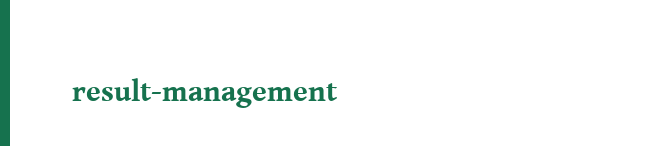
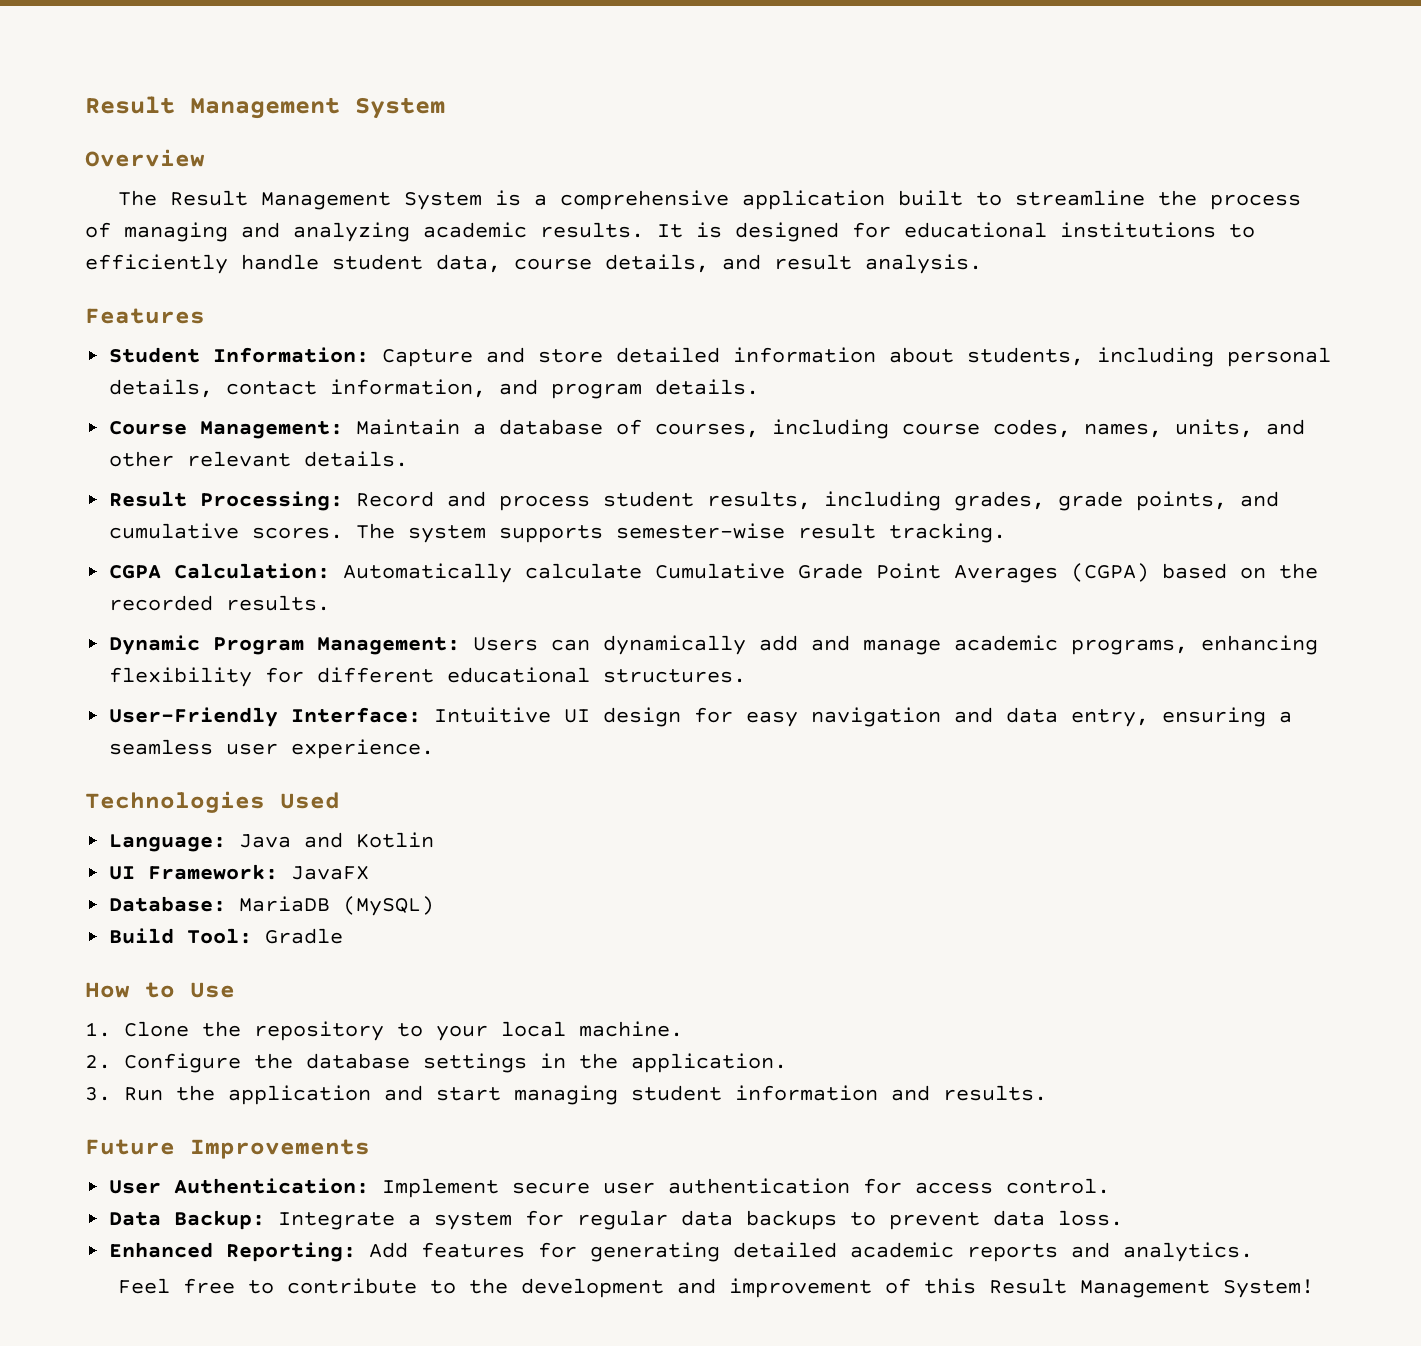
[72,78,338,108] result-management -> [85,96,445,119] [85,149,205,167] [117,190,1301,210] [85,222,1255,242] [85,254,982,274] [85,308,205,324] [109,347,1332,367] [109,379,760,399] [109,419,1306,439] [109,451,409,467] [109,491,1280,511] [109,523,1007,543] [109,563,1319,583] [109,595,331,611] [109,635,1319,655] [109,667,747,687] [109,707,1293,727] [109,739,435,759] [85,791,340,813] [109,832,435,852] [109,864,370,880] [109,896,435,916] [109,928,344,944] [85,982,235,998] [85,1021,683,1041] [85,1053,787,1073] [85,1085,1047,1105] [85,1139,370,1159] [109,1178,1111,1198] [109,1210,1124,1230] [109,1242,1254,1262] [117,1278,1314,1298] Result Management System // Overview // The Result Management System is a comprehensive application built to streamline the process of managing and analyzing academic results. It is designed for educational institutions to efficiently handle student data, course details, and result analysis. // Features // Student Information: Capture and store detailed information about students, including personal details, contact information, and program details. // Course Management: Maintain a database of courses, including course codes, names, units, and other relevant details. // Result Processing: Record and process student results, including grades, grade points, and cumulative scores. The system supports semester-wise result tracking. // CGPA Calculation: Automatically calculate Cumulative Grade Point Averages (CGPA) based on the recorded results. // Dynamic Program Management: Users can dynamically add and manage academic programs, enhancing flexibility for different educational structures. // User-Friendly Interface: Intuitive UI design for easy navigation and data entry, ensuring a seamless user experience. // Technologies Used // Language: Java and Kotlin // UI Framework: JavaFX // Database: MariaDB (MySQL) // Build Tool: Gradle // How to Use // 1. Clone the repository to your local machine. // 2. Configure the database settings in the application. // 3. Run the application and start managing student information and results. // Future Improvements // User Authentication: Implement secure user authentication for access control. // Data Backup: Integrate a system for regular data backups to prevent data loss. // Enhanced Reporting: Add features for generating detailed academic reports and analytics. // Feel free to contribute to the development and improvement of this Result Management System!

